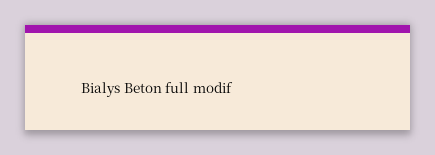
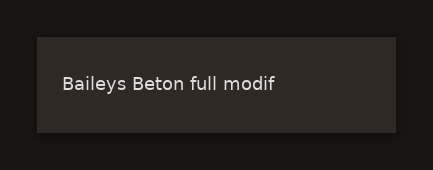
[81,82,120,97] Bialys -> [62,76,126,94] Baileys

